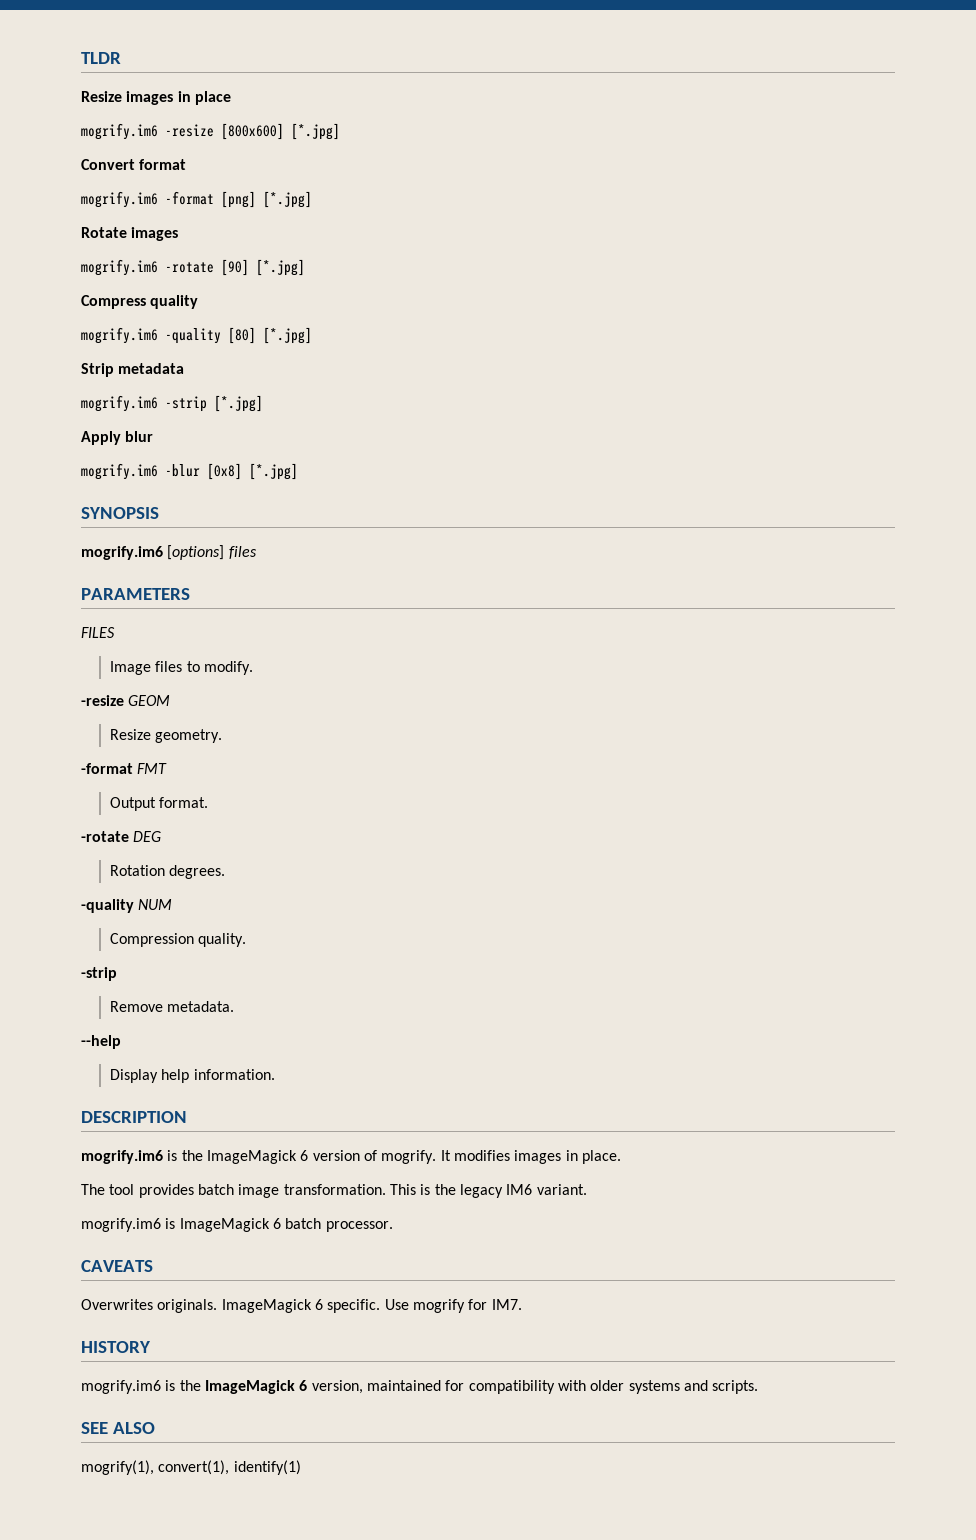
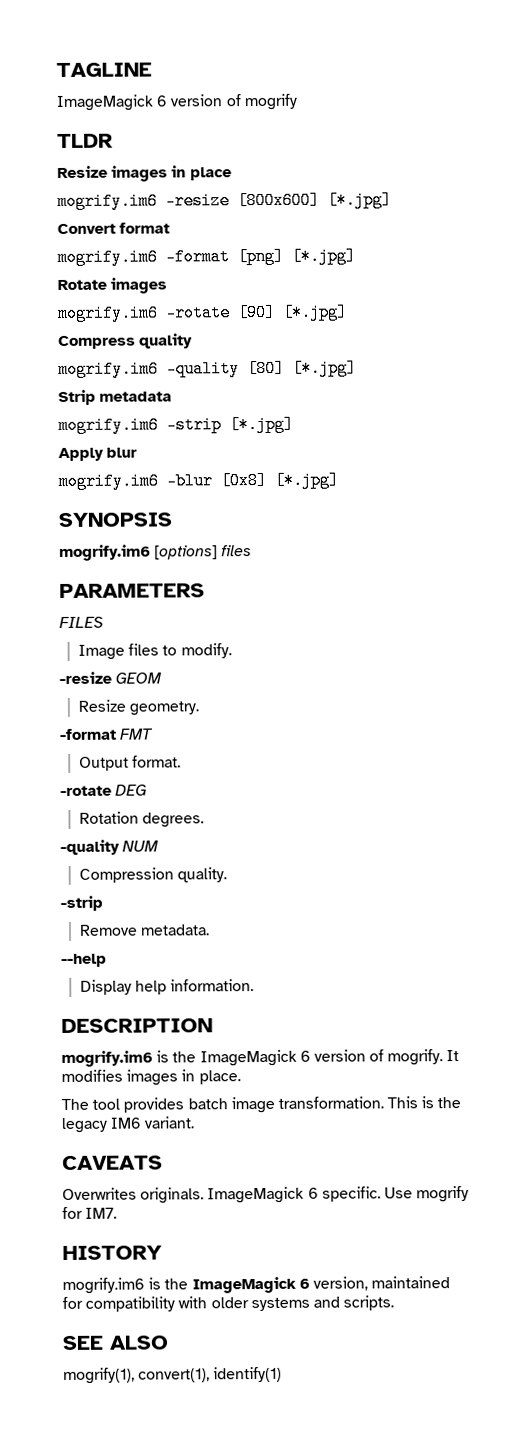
(81, 58) none -> [56,62,152,77] [56,93,297,111] TAGLINE // ImageMagick 6 version of mogrify //
[81,1218,393,1232] // mogrify.im6 is ImageMagick 6 batch processor. -> (195, 1122) none

